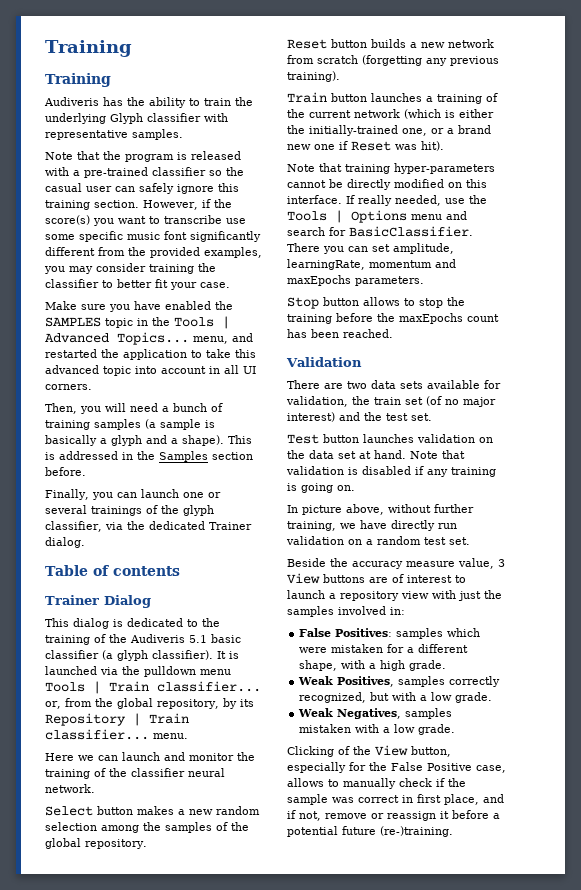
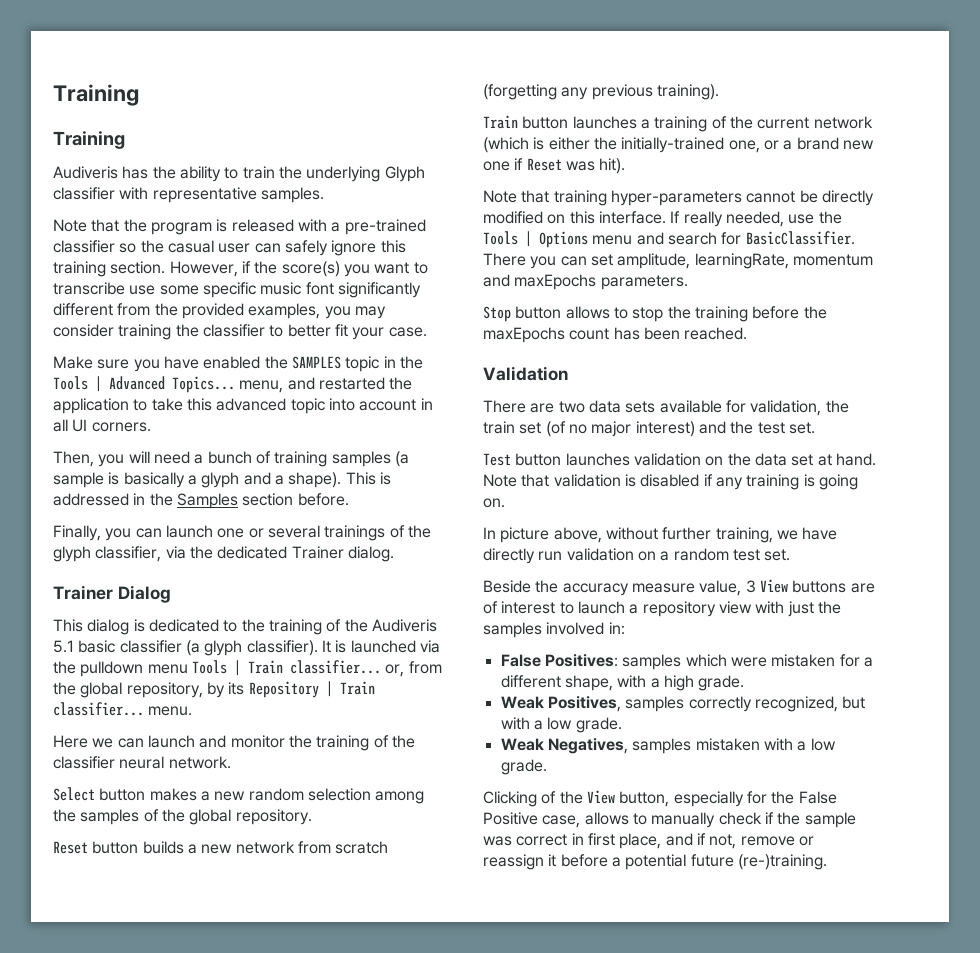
[45,565,180,576] // Table of contents -> (394, 554) none

